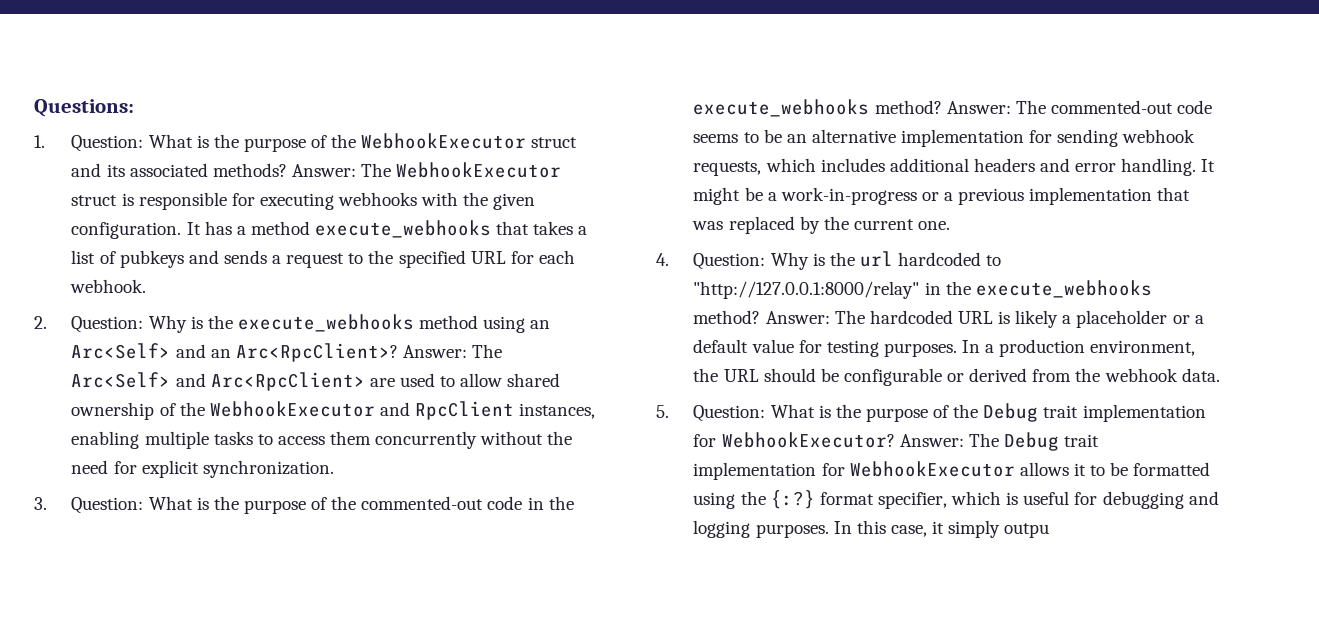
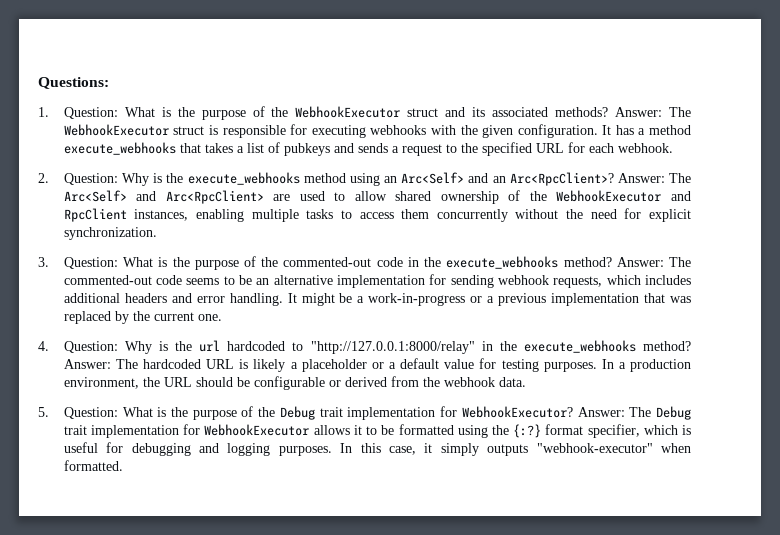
[1004,523,1050,538] outpu -> [487,443,692,456] [63,460,123,471] outputs "webhook-executor" when formatted.

